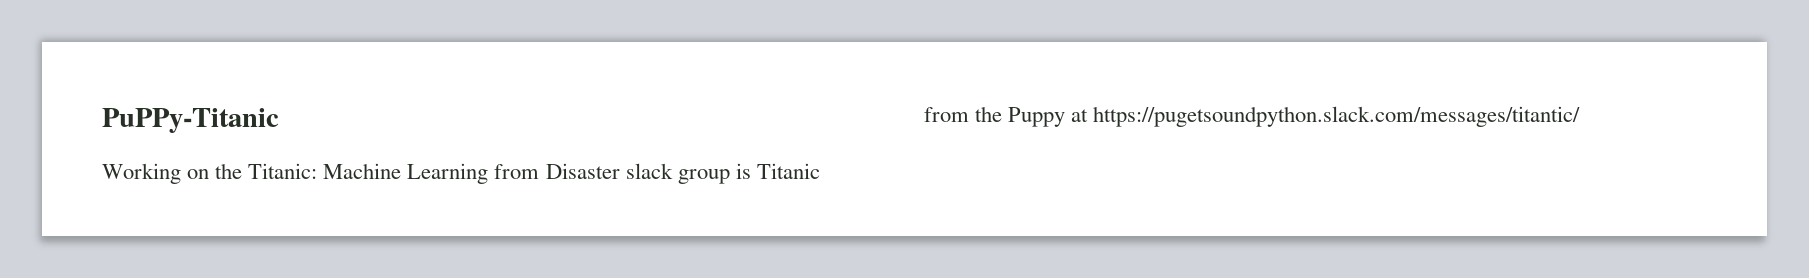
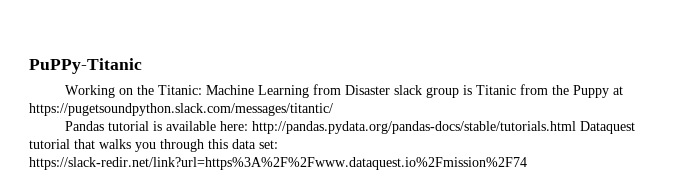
(1581, 116) none -> [64,121,635,134] [29,139,278,152] [29,157,527,170] // Pandas tutorial is available here: http://pandas.pydata.org/pandas-docs/stable/tutorials.html Dataquest tutorial that walks you through this data set: https://slack-redir.net/link?url=https%3A%2F%2Fwww.dataquest.io%2Fmission%2F74

